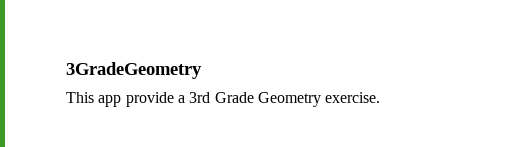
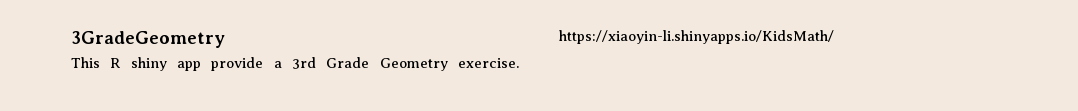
(94, 97) none -> [110,57,167,71] R shiny
(381, 97) none -> [559,30,834,44] https://xiaoyin-li.shinyapps.io/KidsMath/

